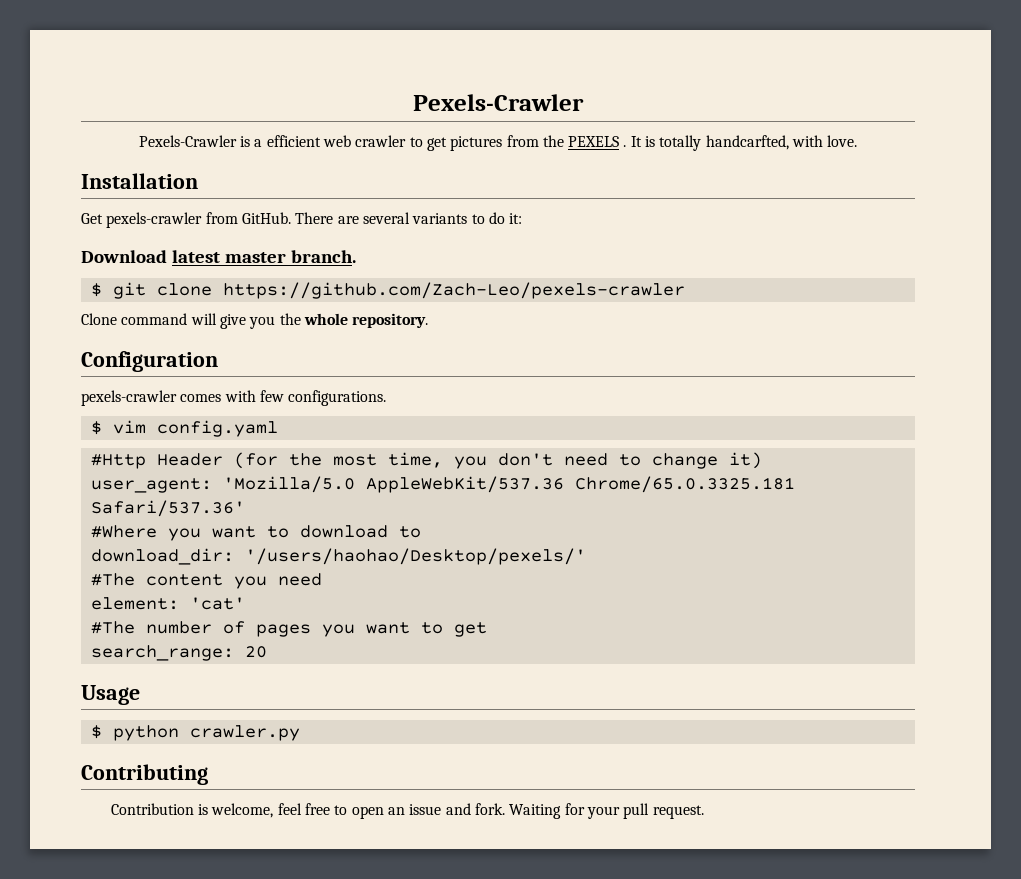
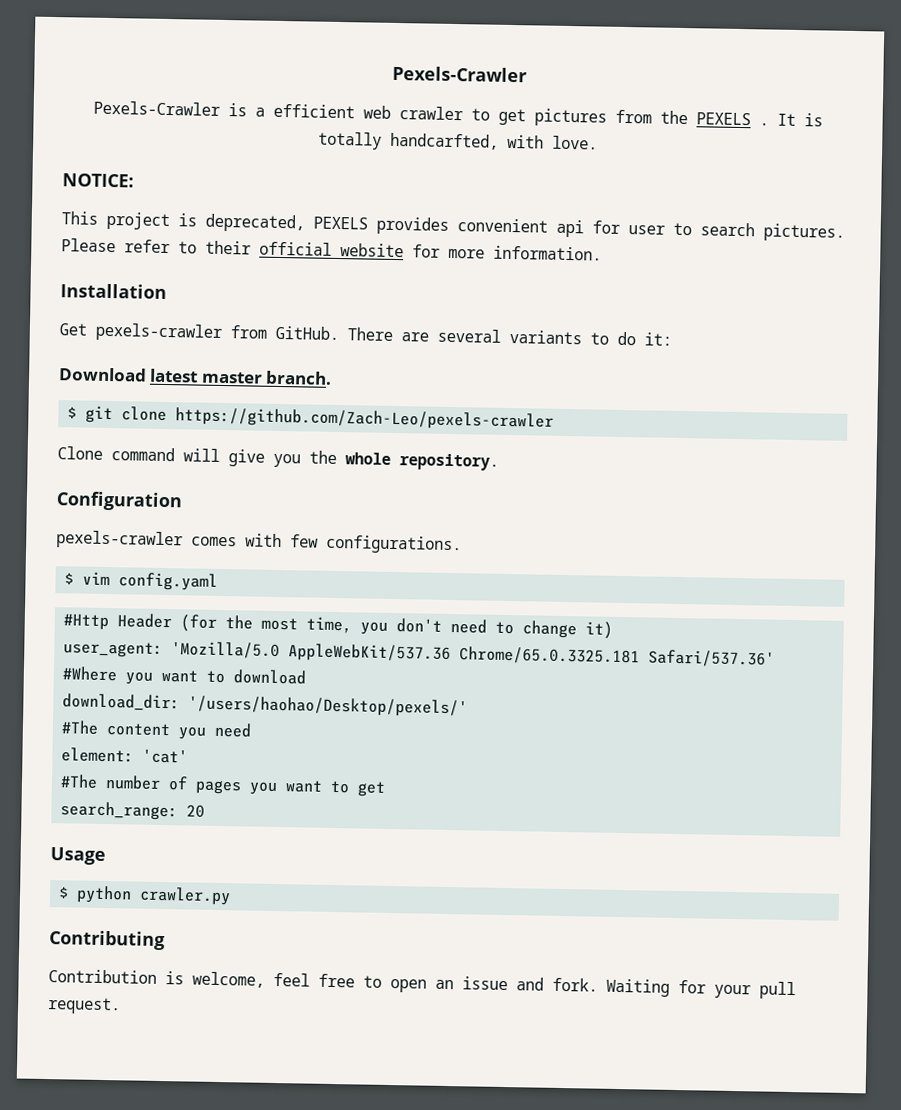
(858, 141) none -> [62,173,134,188] [61,211,845,242] [61,238,602,261] // NOTICE: // This project is deprecated, PEXELS provides convenient api for user to search pictures. Please refer to their official website for more information.
[398,526,421,538] to -> (307, 677) none

